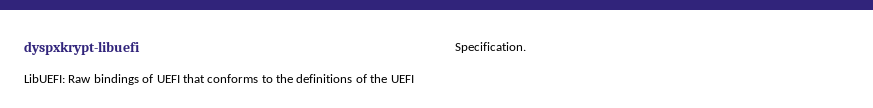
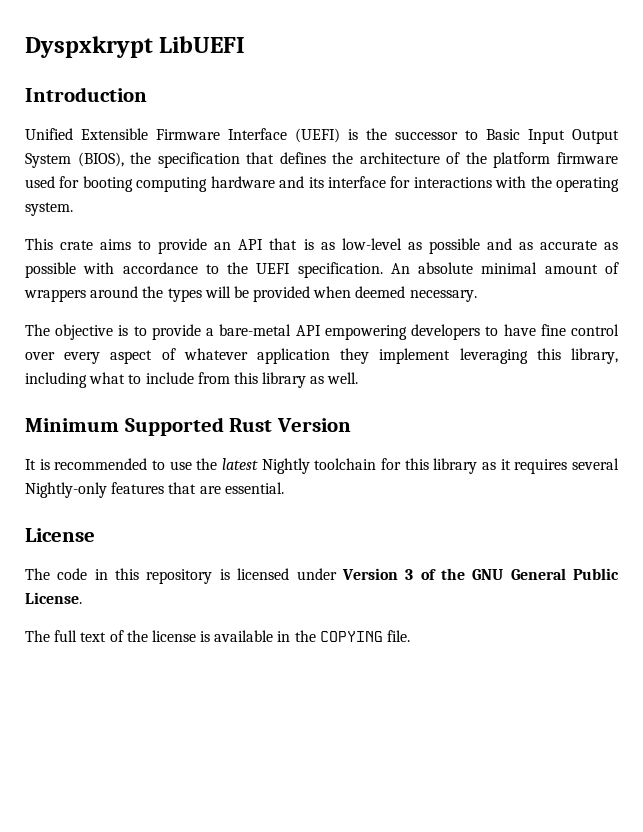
[24,41,140,55] [24,74,414,85] [455,42,526,53] dyspxkrypt-libuefi // LibUEFI: Raw bindings of UEFI that conforms to the definitions of the UEFI Specification. -> [25,36,246,58] [25,87,147,102] [25,128,619,144] [25,152,618,168] [25,176,620,192] [25,202,73,216] [25,238,618,254] [25,262,619,278] [24,286,477,302] [25,324,619,340] [25,348,618,364] [25,372,359,388] [25,417,352,436] [25,458,620,474] [25,482,284,498] [25,528,95,542] [25,568,619,584] [25,592,82,604] [25,630,411,642] Dyspxkrypt LibUEFI // Introduction // Unified Extensible Firmware Interface (UEFI) is the successor to Basic Input Output System (BIOS), the specification that defines the architecture of the platform firmware used for booting computing hardware and its interface for interactions with the operating system. // This crate aims to provide an API that is as low-level as possible and as accurate as possible with accordance to the UEFI specification. An absolute minimal amount of wrappers around the types will be provided when deemed necessary. // The objective is to provide a bare-metal API empowering developers to have fine control over every aspect of whatever application they implement leveraging this library, including what to include from this library as well. // Minimum Supported Rust Version // It is recommended to use the latest Nightly toolchain for this library as it requires several Nightly-only features that are essential. // License // The code in this repository is licensed under Version 3 of the GNU General Public License. // The full text of the license is available in the COPYING file.

